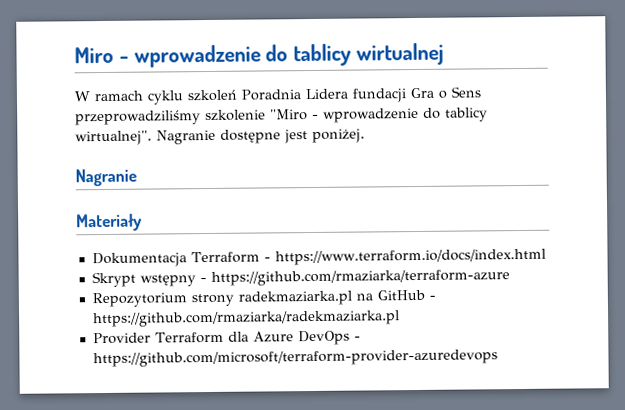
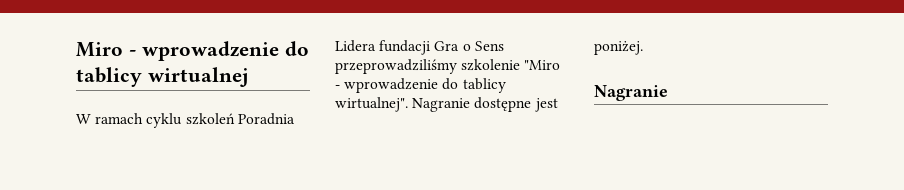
[76,213,142,232] [91,248,546,268] [91,269,510,288] [91,289,436,308] [92,310,400,328] [92,330,361,346] [92,349,498,368] // Materiały // Dokumentacja Terraform - https://www.terraform.io/docs/index.html // Skrypt wstępny - https://github.com/rmaziarka/terraform-azure // Repozytorium strony radekmaziarka.pl na GitHub - https://github.com/rmaziarka/radekmaziarka.pl // Provider Terraform dla Azure DevOps - https://github.com/microsoft/terraform-provider-azuredevops -> (668, 93) none

